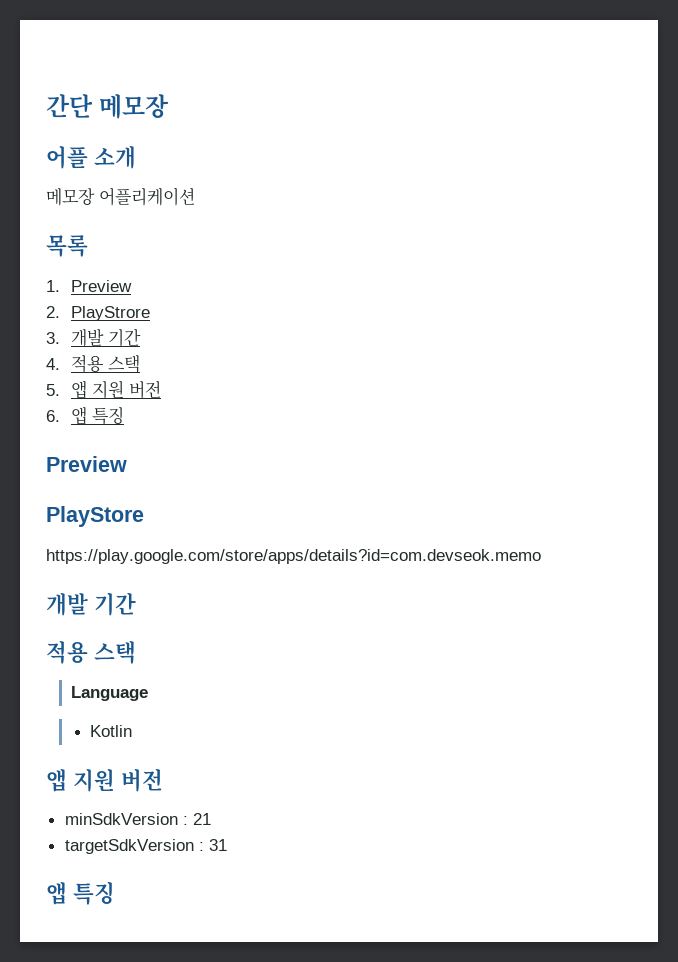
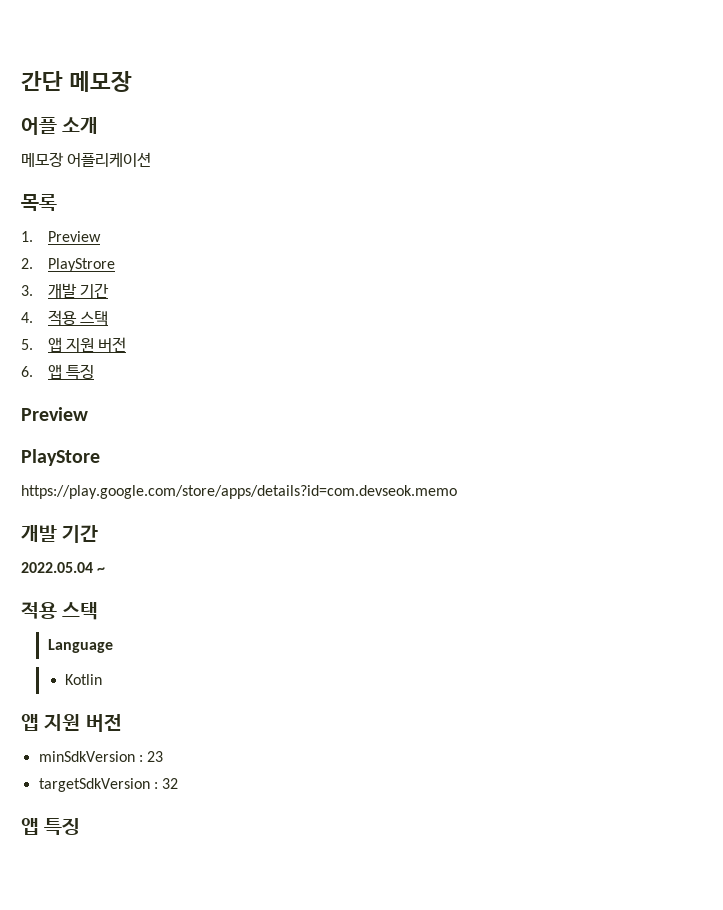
(136, 604) none -> [21,562,106,573] // 2022.05.04 ~
[192,813,211,825] 21 -> [147,751,164,762] 23
[208,839,227,851] 31 -> [162,778,179,789] 32

